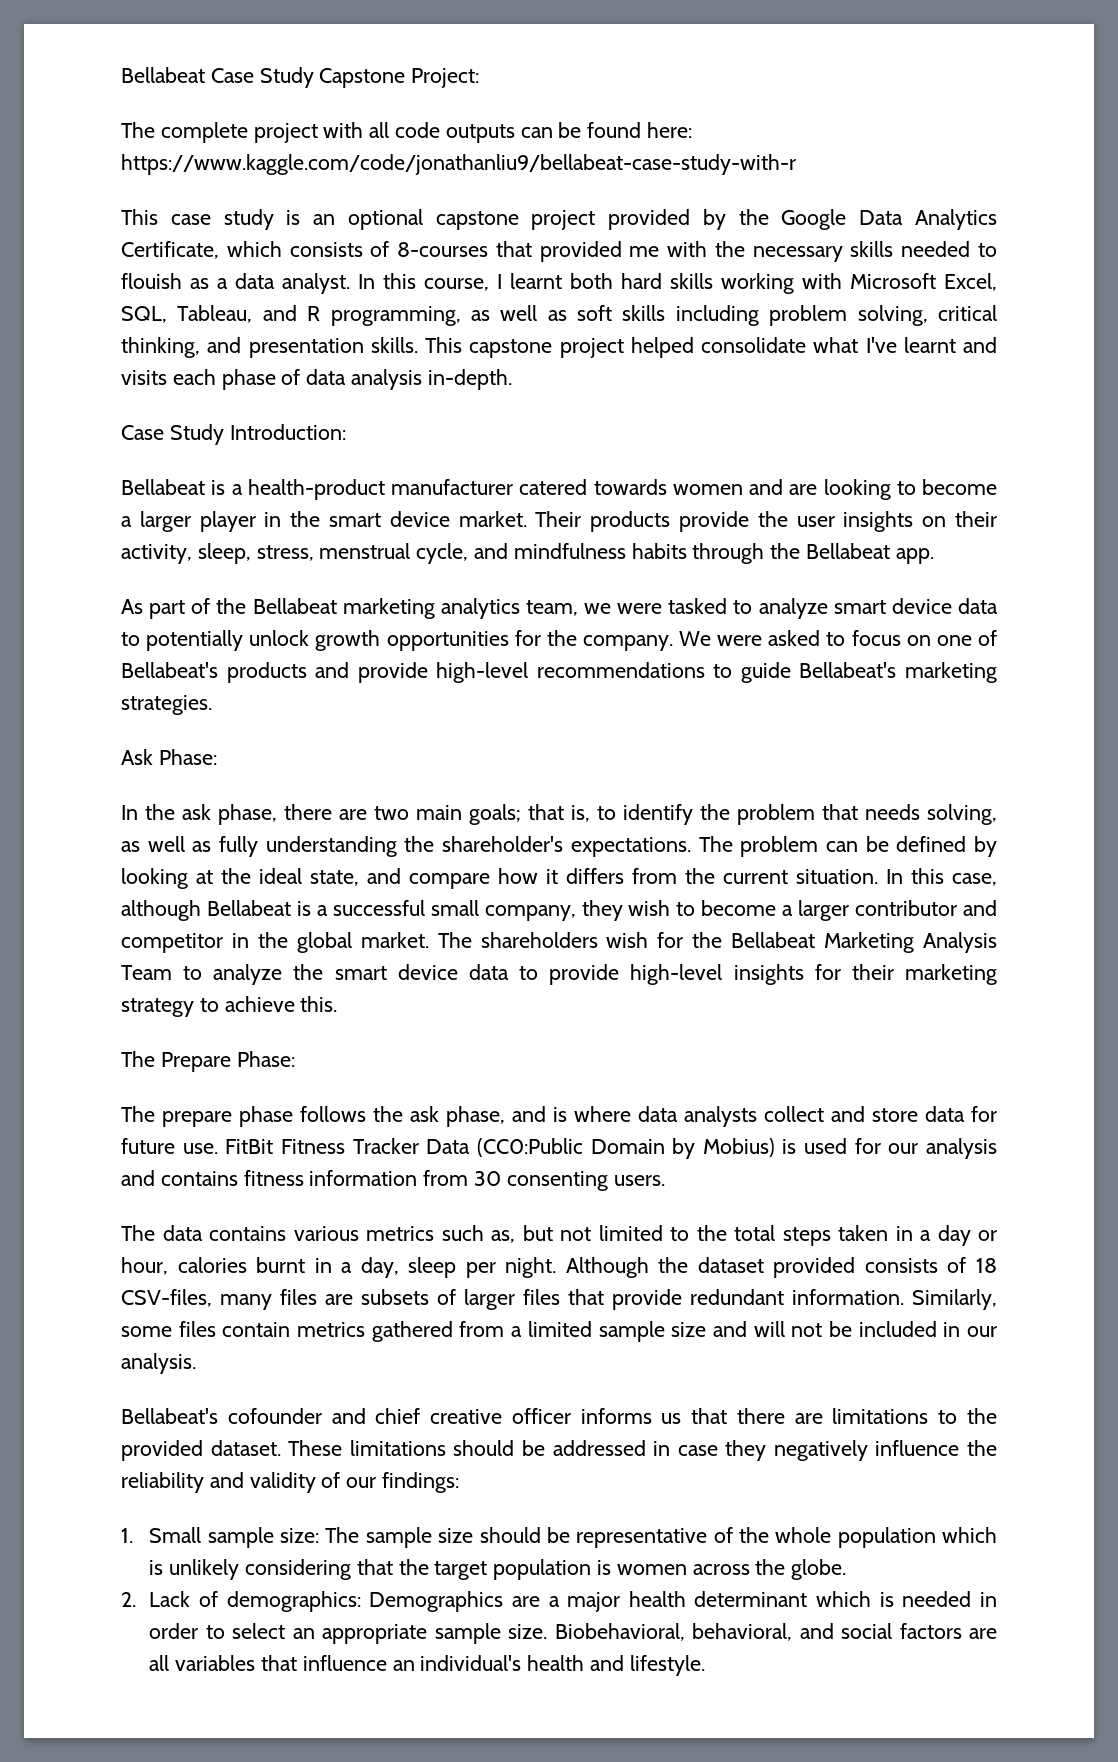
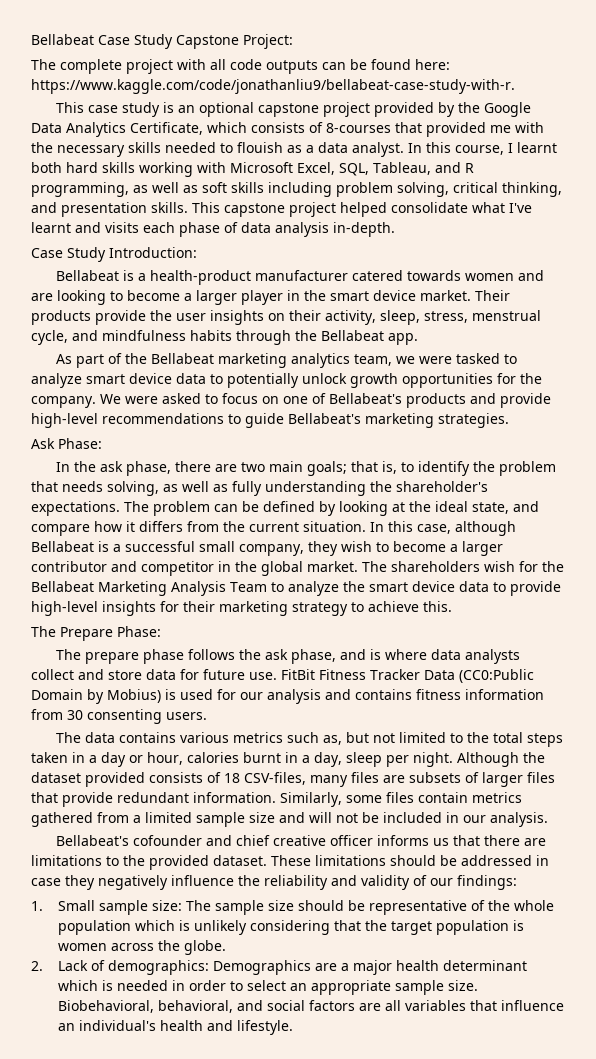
[121,154,796,175] https://www.kaggle.com/code/jonathanliu9/bellabeat-case-study-with-r -> [31,79,515,94] https://www.kaggle.com/code/jonathanliu9/bellabeat-case-study-with-r.

